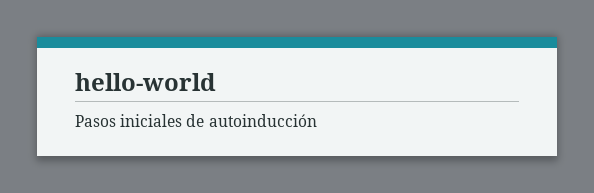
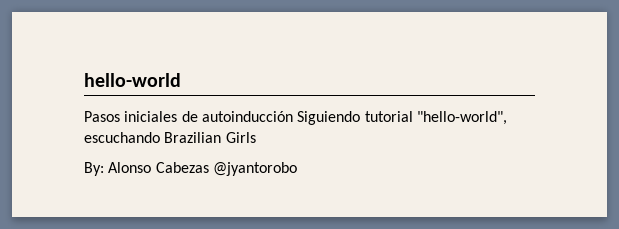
(317, 120) none -> [297,111,507,125] [84,132,256,143] [84,162,297,176] Siguiendo tutorial "hello-world", escuchando Brazilian Girls // By: Alonso Cabezas @jyantorobo

